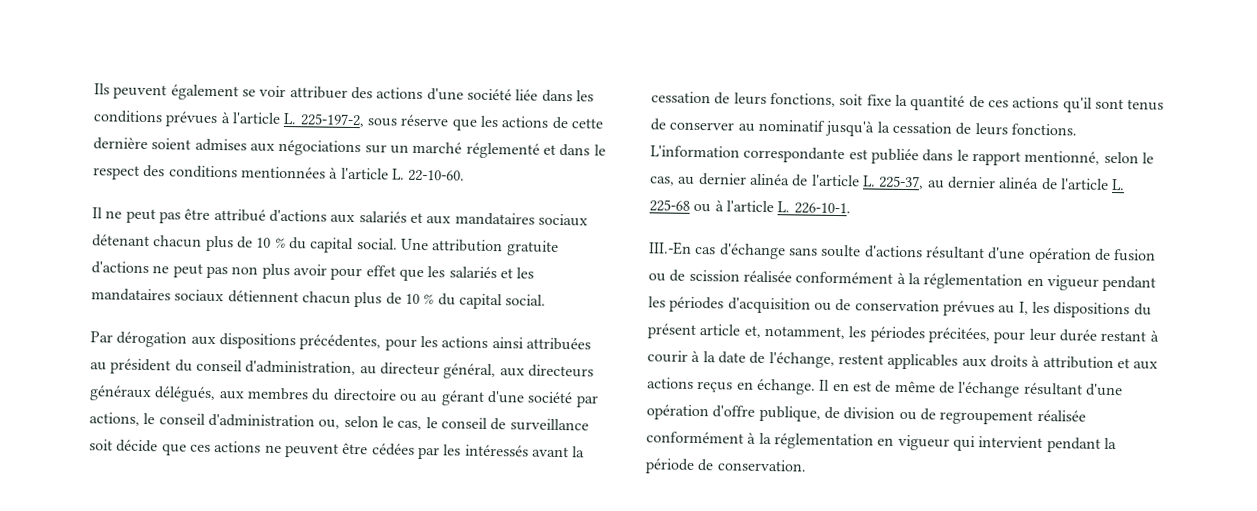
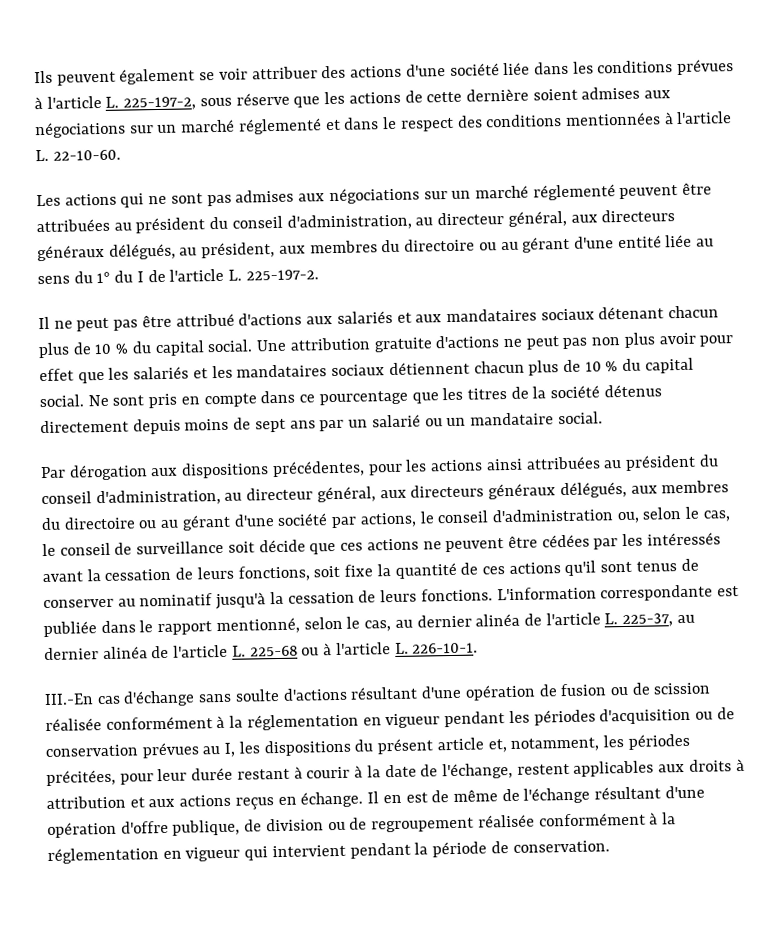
(466, 175) none -> [36,182,713,208] [36,209,676,234] [37,234,715,262] [37,268,319,285] // Les actions qui ne sont pas admises aux négociations sur un marché réglementé peuvent être attribuées au président du conseil d'administration, au directeur général, aux directeurs généraux délégués, au président, aux membres du directoire ou au gérant d'une entité liée au sens du 1° du I de l'article L. 225-197-2.
(547, 300) none -> [87,384,662,409] [40,411,603,435] Ne sont pris en compte dans ce pourcentage que les titres de la société détenus directement depuis moins de sept ans par un salarié ou un mandataire social.

